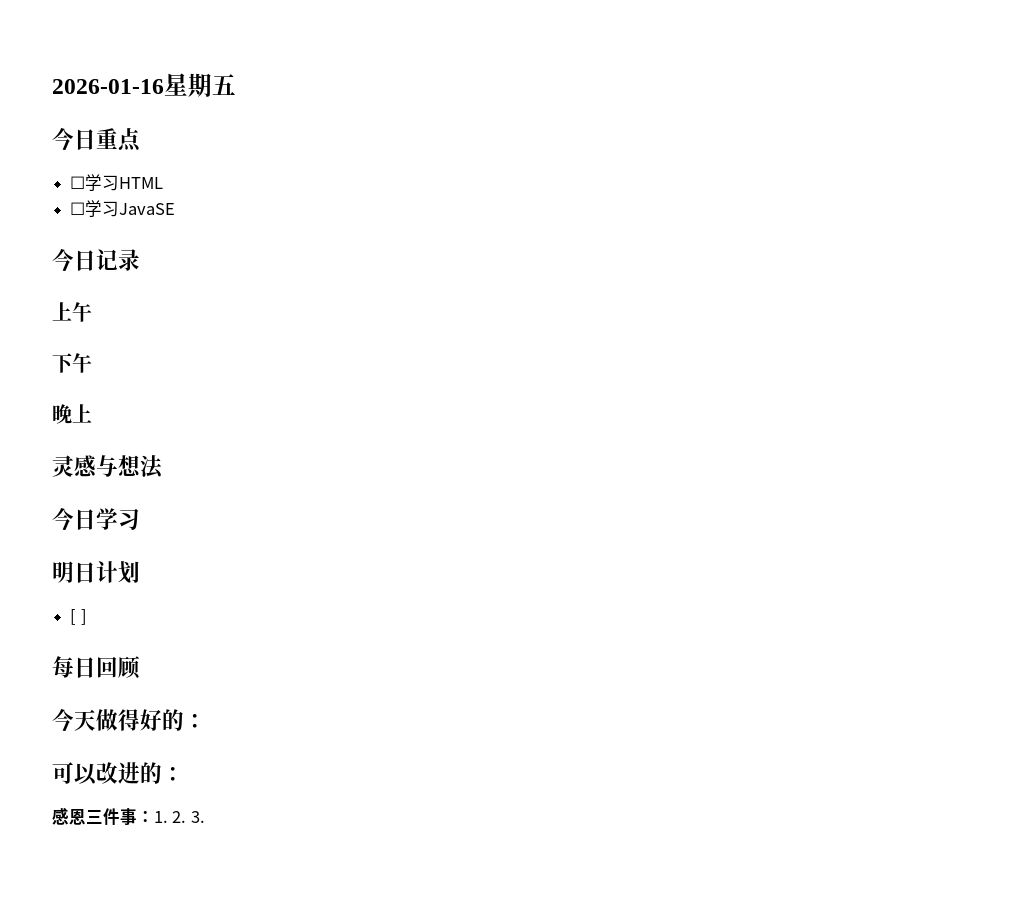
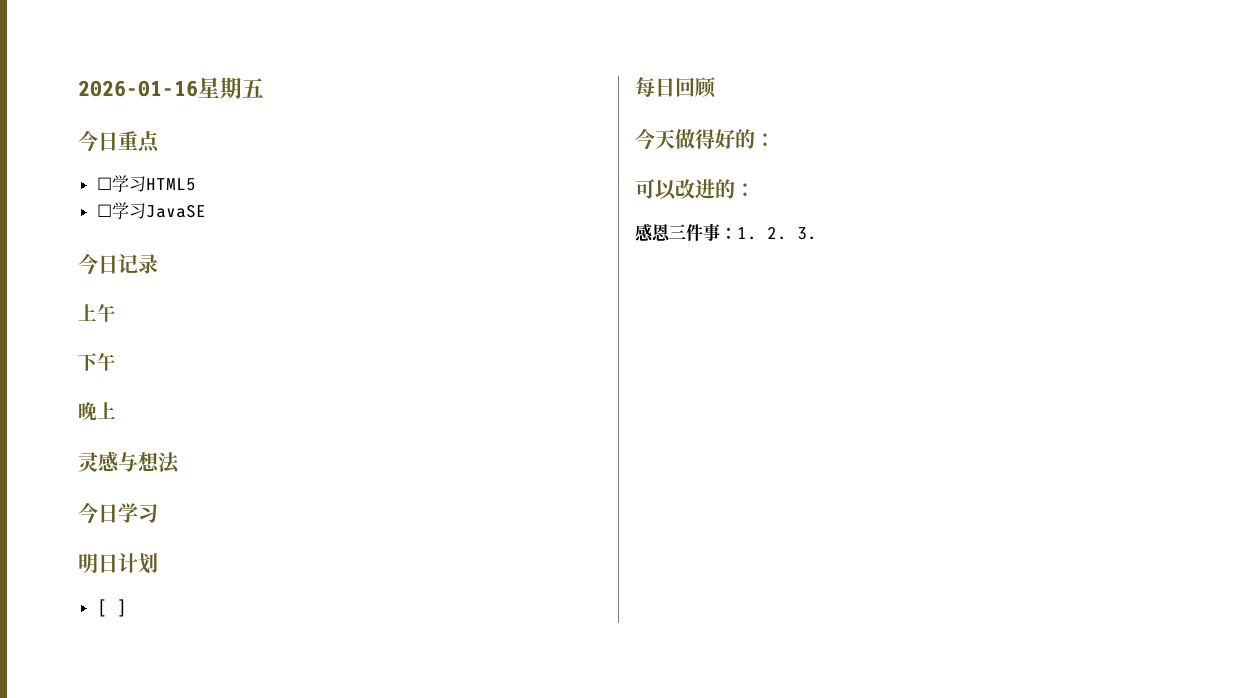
[119,177,164,189] HTML -> [145,178,196,191] HTML5

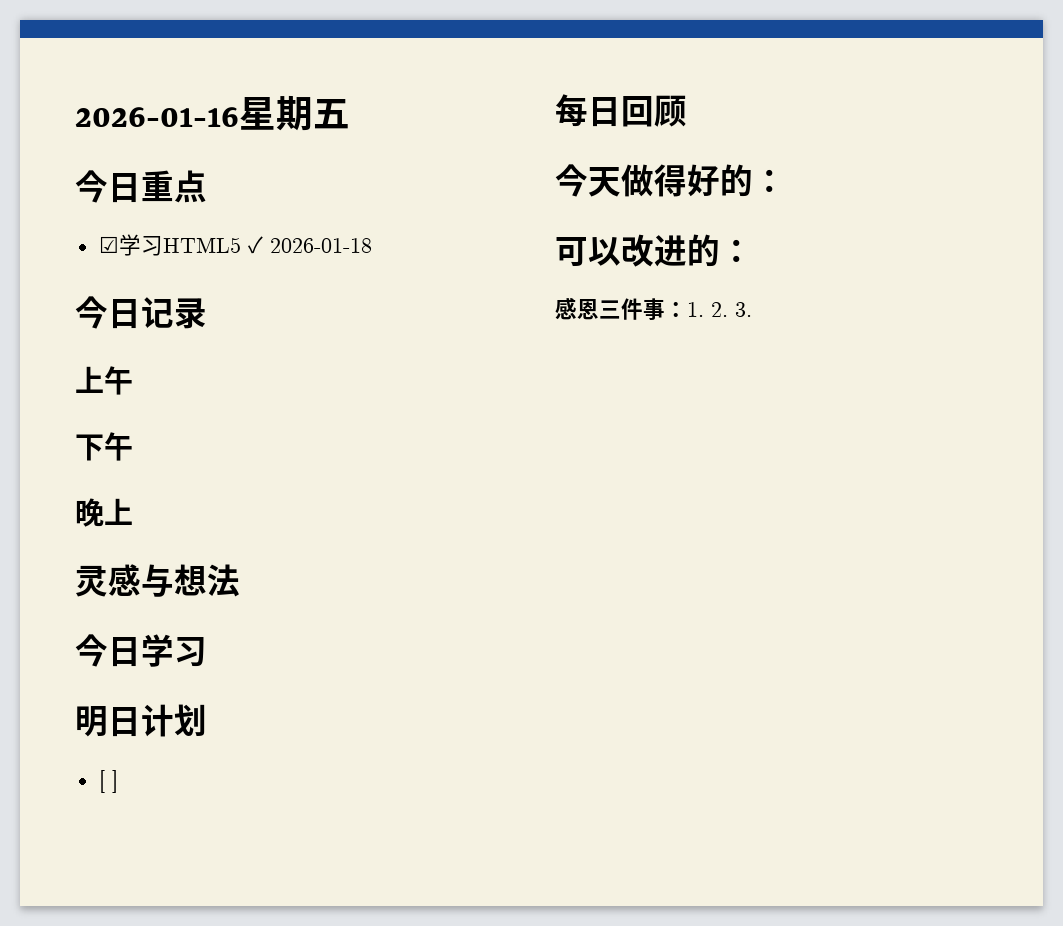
[96,177,112,190] ☐ -> [98,236,119,253] ☑
[96,202,206,219] // ☐学习JavaSE -> [247,236,372,254] ✓ 2026-01-18

